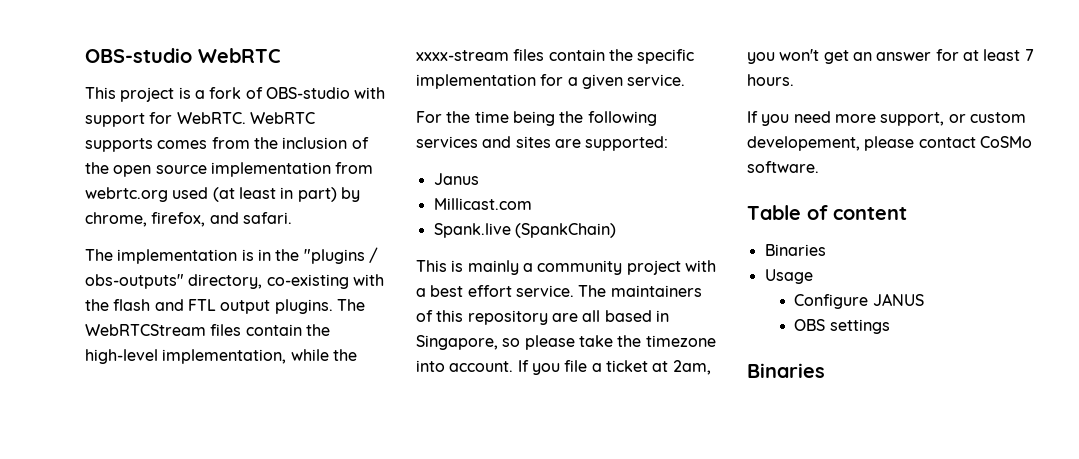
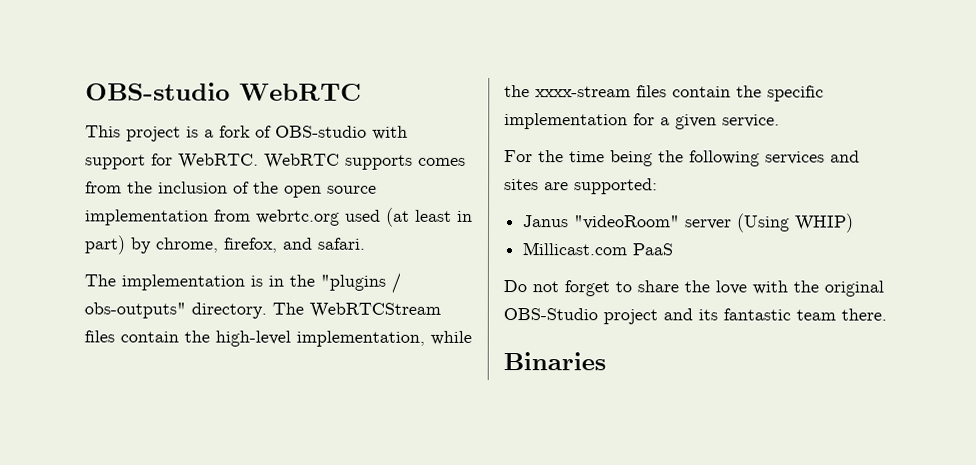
[188,274,384,289] [85,299,333,314] directory, co-existing with the flash and FTL output plugins. -> [191,302,267,319] directory.
[433,198,532,210] [433,223,616,238] [416,260,716,275] [416,285,702,297] [416,310,669,325] [416,335,716,350] [416,360,711,375] [747,49,1034,64] [747,74,794,86] [747,111,1026,126] [747,136,1032,151] [747,161,819,173] [747,205,907,220] [764,244,826,256] [764,269,813,284] [794,293,924,309] [794,319,890,334] // Millicast.com // Spank.live (SpankChain) // This is mainly a community project with a best effort service. The maintainers of this repository are all based in Singapore, so please take the timezone into account. If you file a ticket at 2am, you won't get an answer for at least 7 hours. // If you need more support, or custom developement, please contact CoSMo software. // Table of content // Binaries // Usage // Configure JANUS // OBS settings -> [574,213,855,233] [522,242,674,256] [503,280,884,297] [503,308,887,325] "videoRoom" server (Using WHIP) // Millicast.com PaaS // Do not forget to share the love with the original OBS-Studio project and its fantastic team there.

